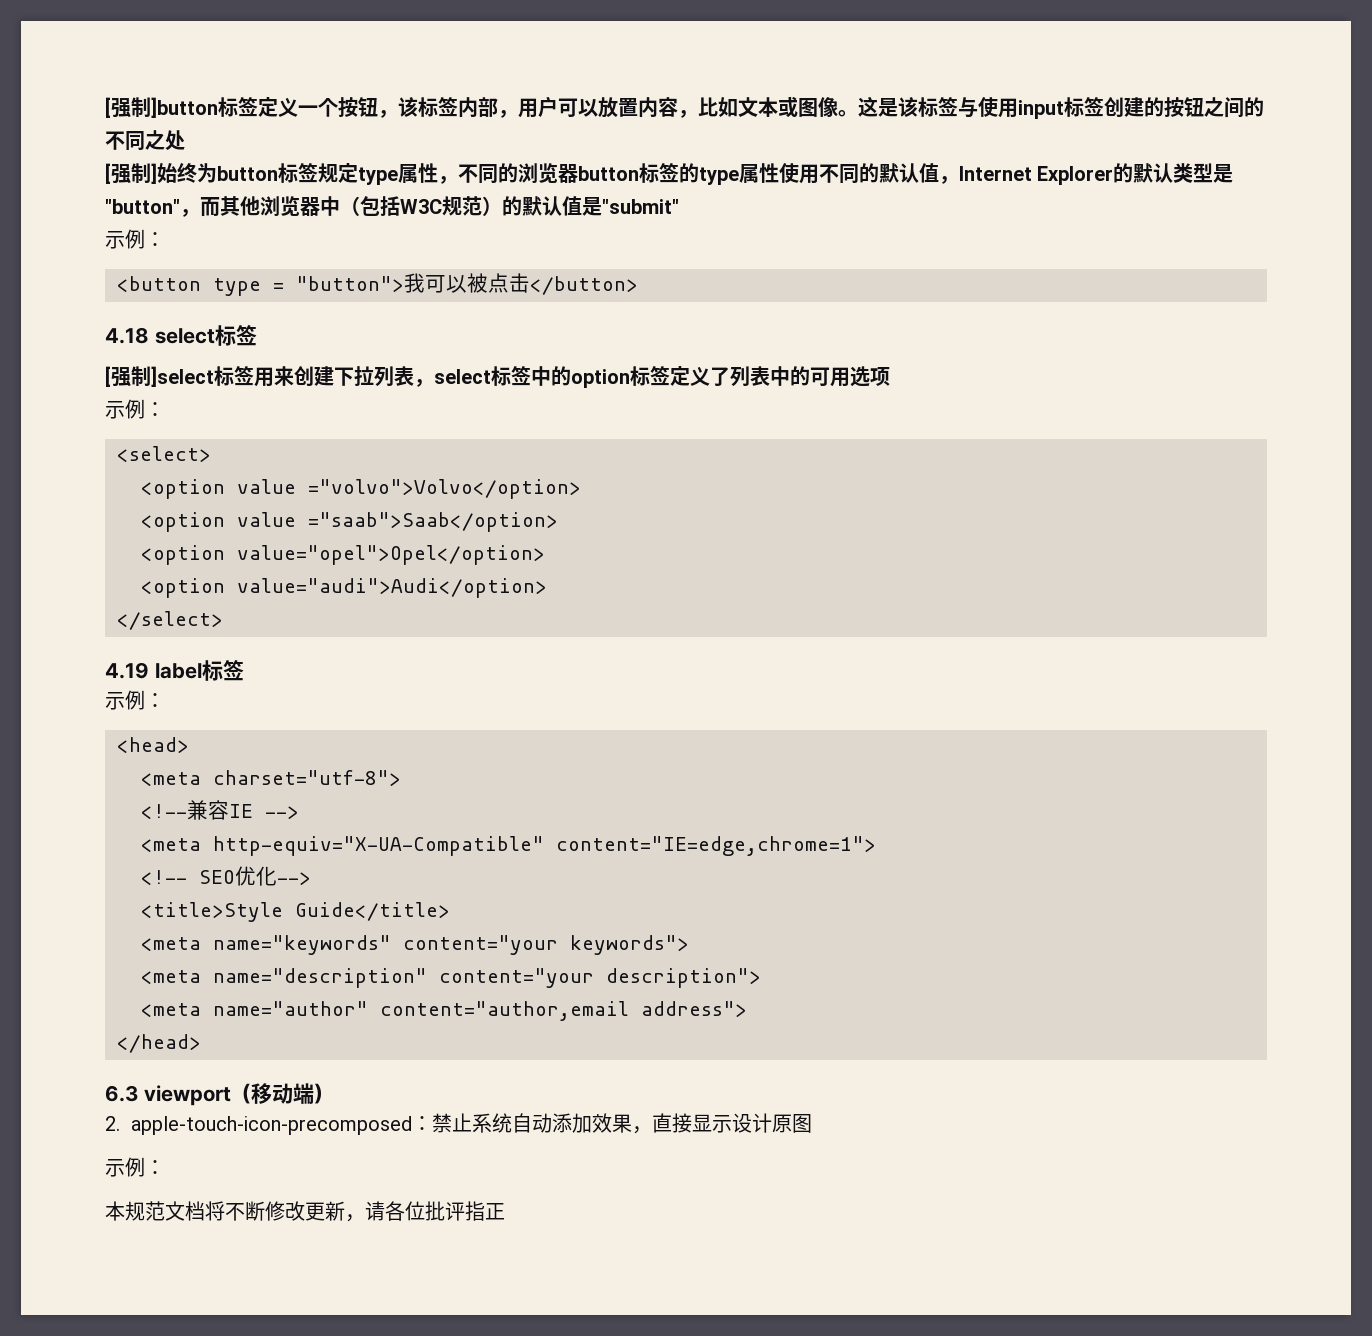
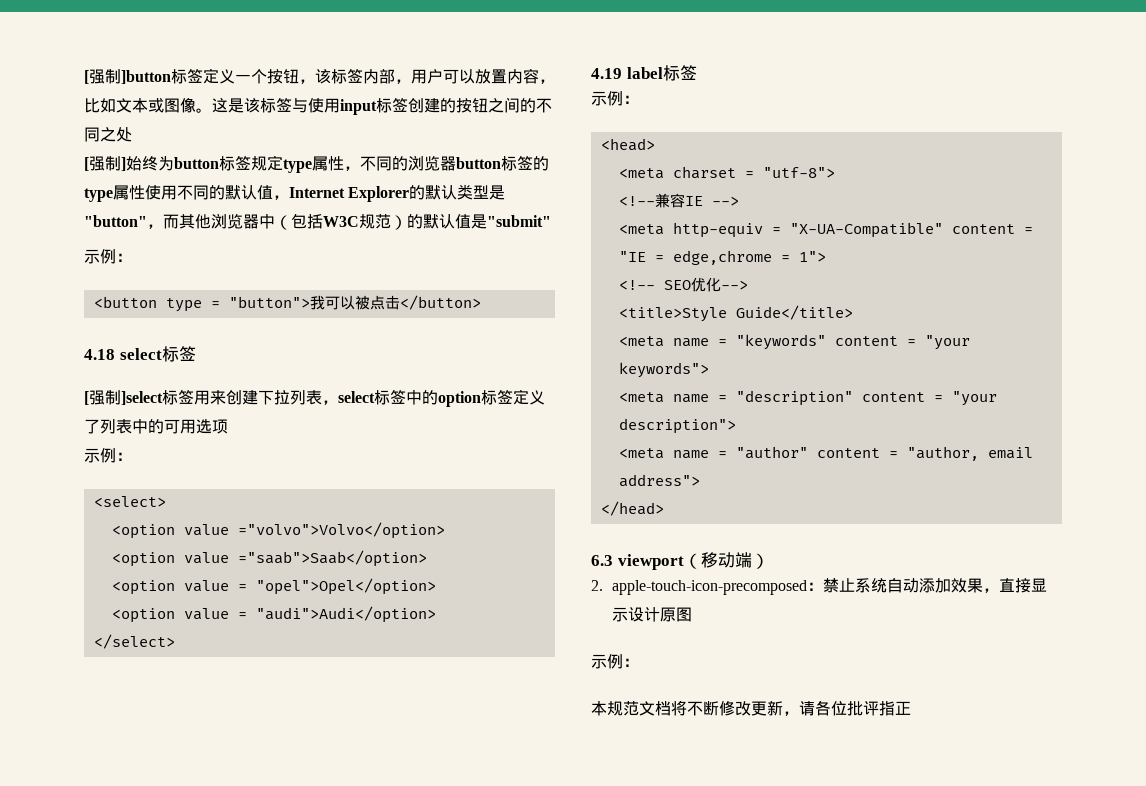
[237,545,545,565] [141,578,547,598] value="opel">Opel</option> // <option value="audi">Audi</option> -> [183,578,436,595] [111,606,436,623] value = "opel">Opel</option> // <option value = "audi">Audi</option>
[213,770,401,786] charset="utf-8"> -> [672,166,835,179] charset = "utf-8">
[213,836,876,856] http-equiv="X-UA-Compatible" content="IE=edge,chrome=1"> -> [672,222,1033,238] [618,250,826,265] http-equiv = "X-UA-Compatible" content = "IE = edge,chrome = 1">
[213,935,689,955] [141,968,761,988] [141,1001,629,1021] name="keywords" content="your keywords"> // <meta name="description" content="your description"> // <meta name="author" content="author,email -> [672,334,970,350] [618,362,709,378] [618,390,997,406] [618,418,736,434] [618,446,1033,461] name = "keywords" content = "your keywords"> // <meta name = "description" content = "your description"> // <meta name = "author" content = "author, email

